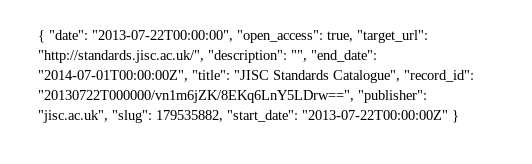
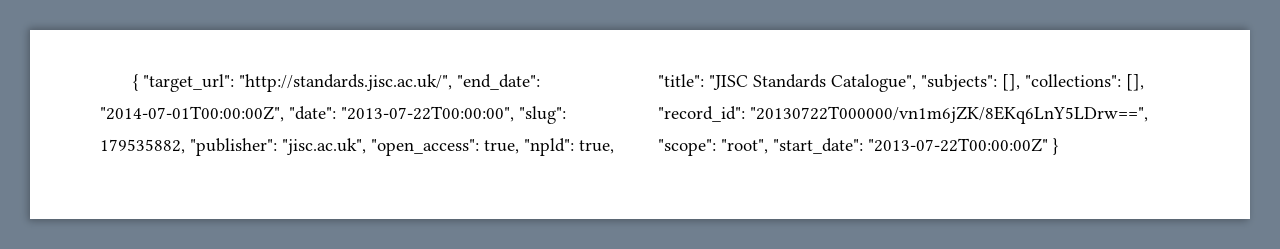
[49,30,428,43] [38,50,377,63] [38,70,474,83] [38,90,427,103] [38,110,223,123] "date": "2013-07-22T00:00:00", "open_access": true, "target_url": "http://standards.jisc.ac.uk/", "description": "", "end_date": "2014-07-01T00:00:00Z", "title": "JISC Standards Catalogue", "record_id": "20130722T000000/vn1m6jZK/8EKq6LnY5LDrw==", "publisher": "jisc.ac.uk", "slug": 179535882, -> [142,74,540,92] [100,106,566,124] [100,138,614,156] [658,74,1144,92] [658,106,1148,124] [658,139,768,156] "target_url": "http://standards.jisc.ac.uk/", "end_date": "2014-07-01T00:00:00Z", "date": "2013-07-22T00:00:00", "slug": 179535882, "publisher": "jisc.ac.uk", "open_access": true, "npld": true, "title": "JISC Standards Catalogue", "subjects": [], "collections": [], "record_id": "20130722T000000/vn1m6jZK/8EKq6LnY5LDrw==", "scope": "root",

